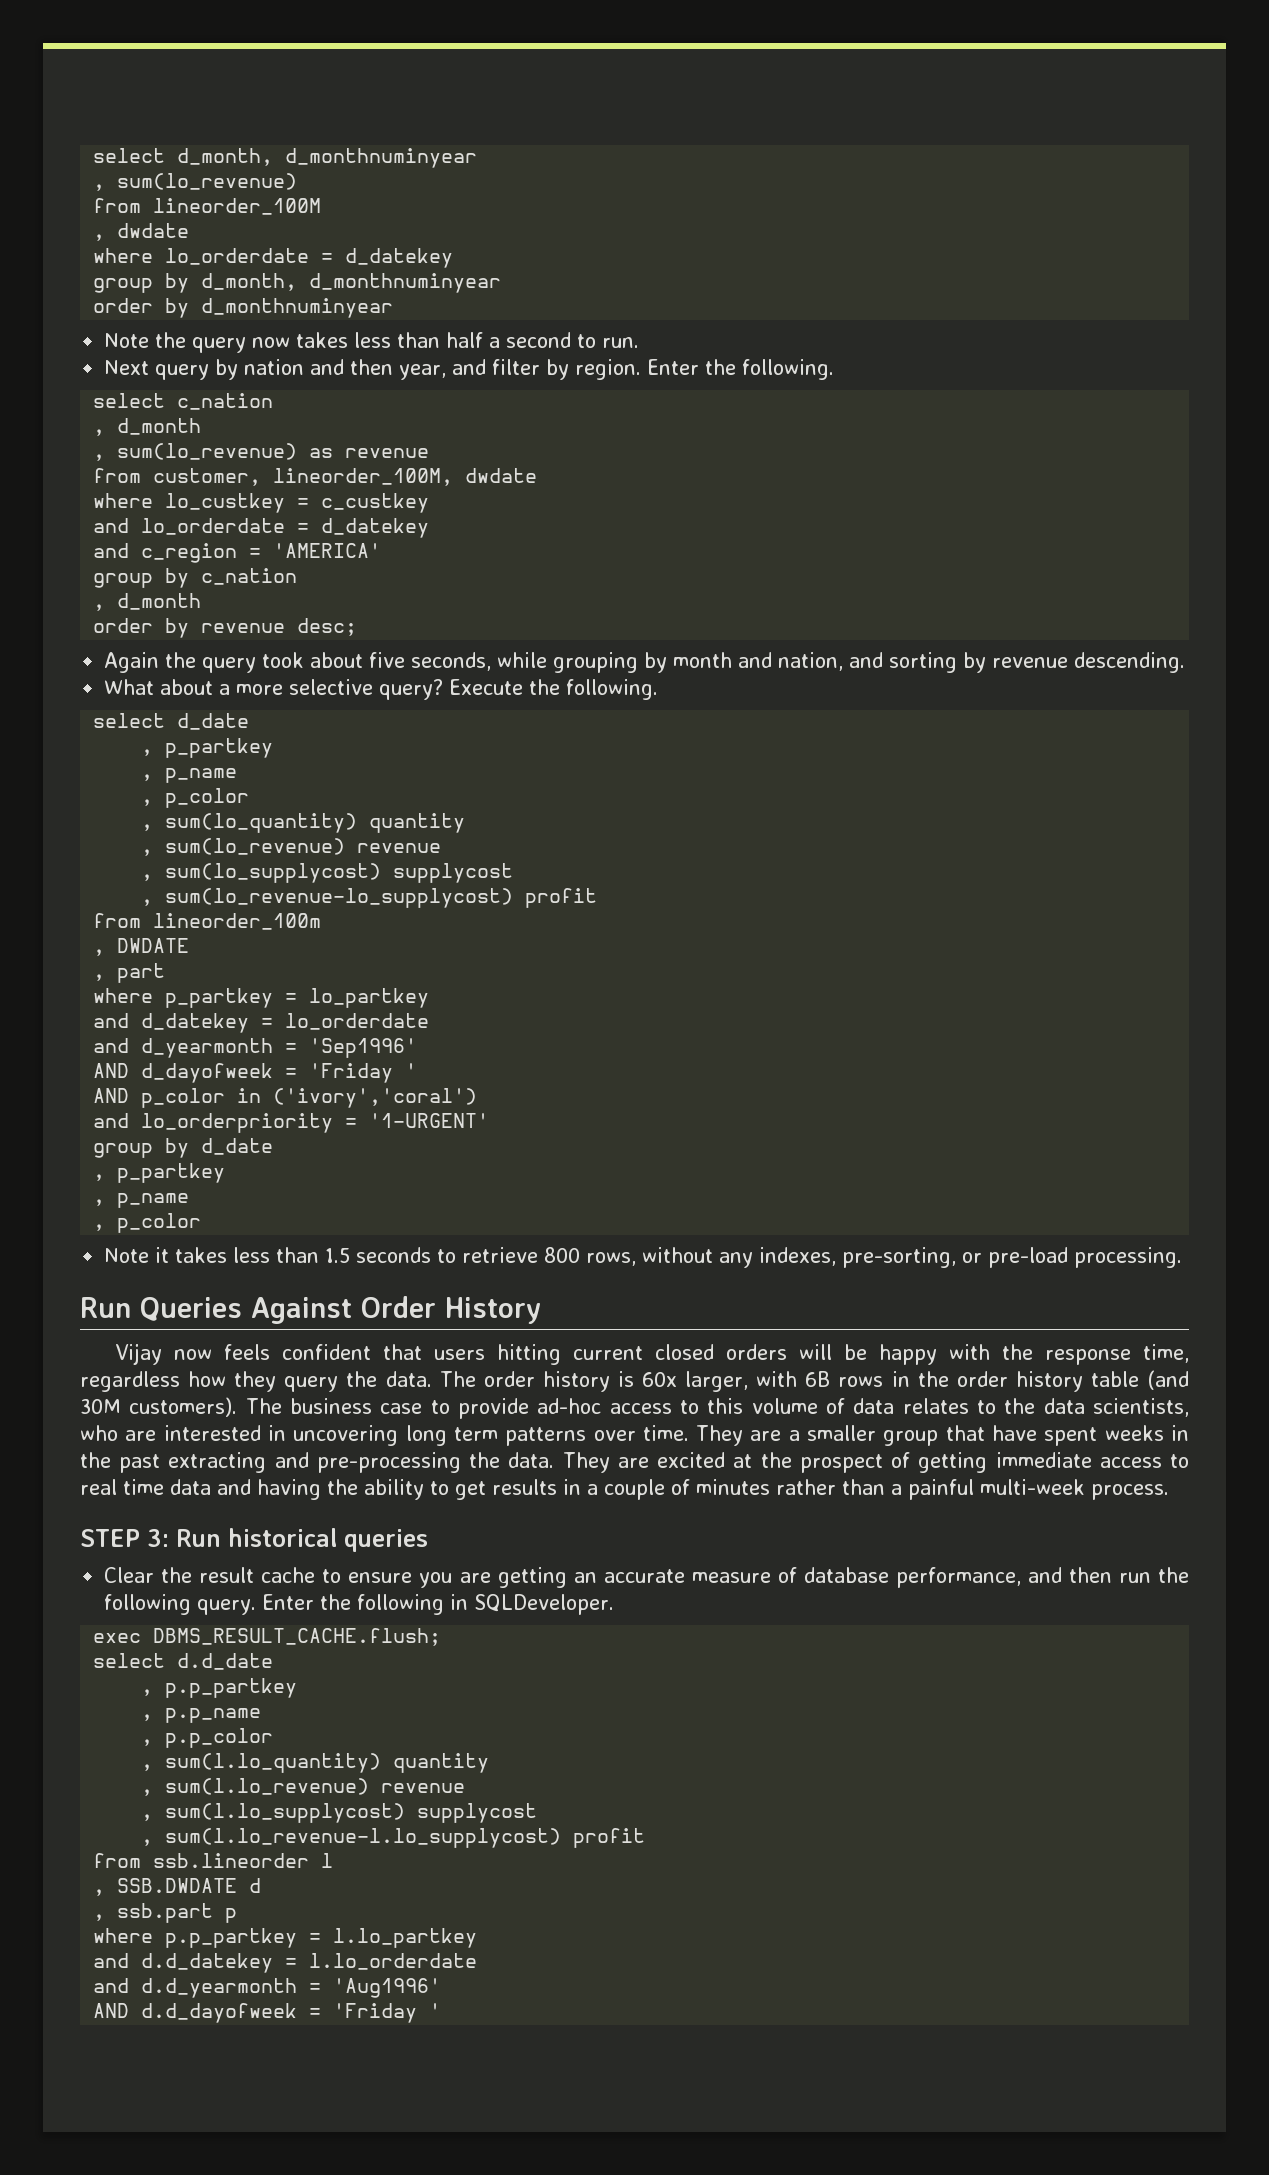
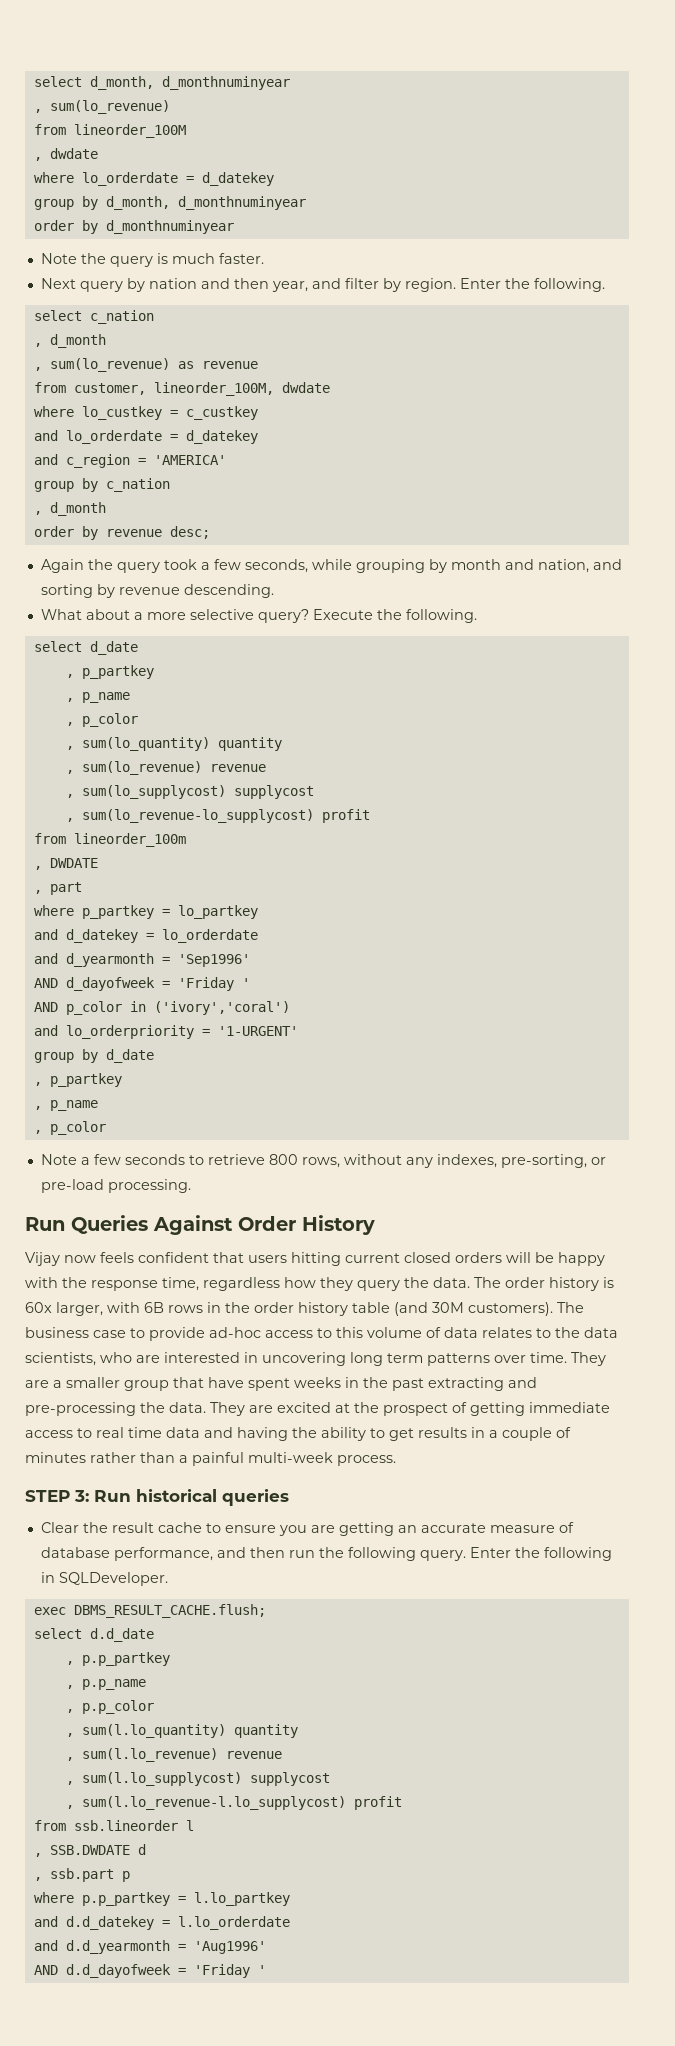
[252,332,640,348] now takes less than half a second to run. -> [156,253,264,264] is much faster.
[310,652,406,668] about five -> [200,559,241,570] a few
[155,1247,351,1263] it takes less than 1.5 -> [80,1154,121,1165] a few

